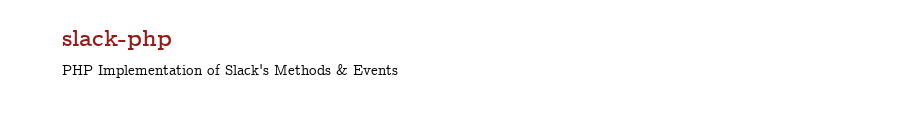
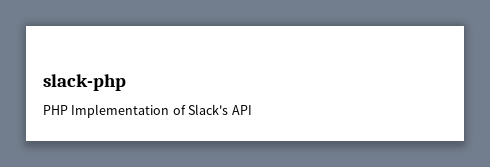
[274,64,398,75] Methods & Events -> [231,105,252,115] API

